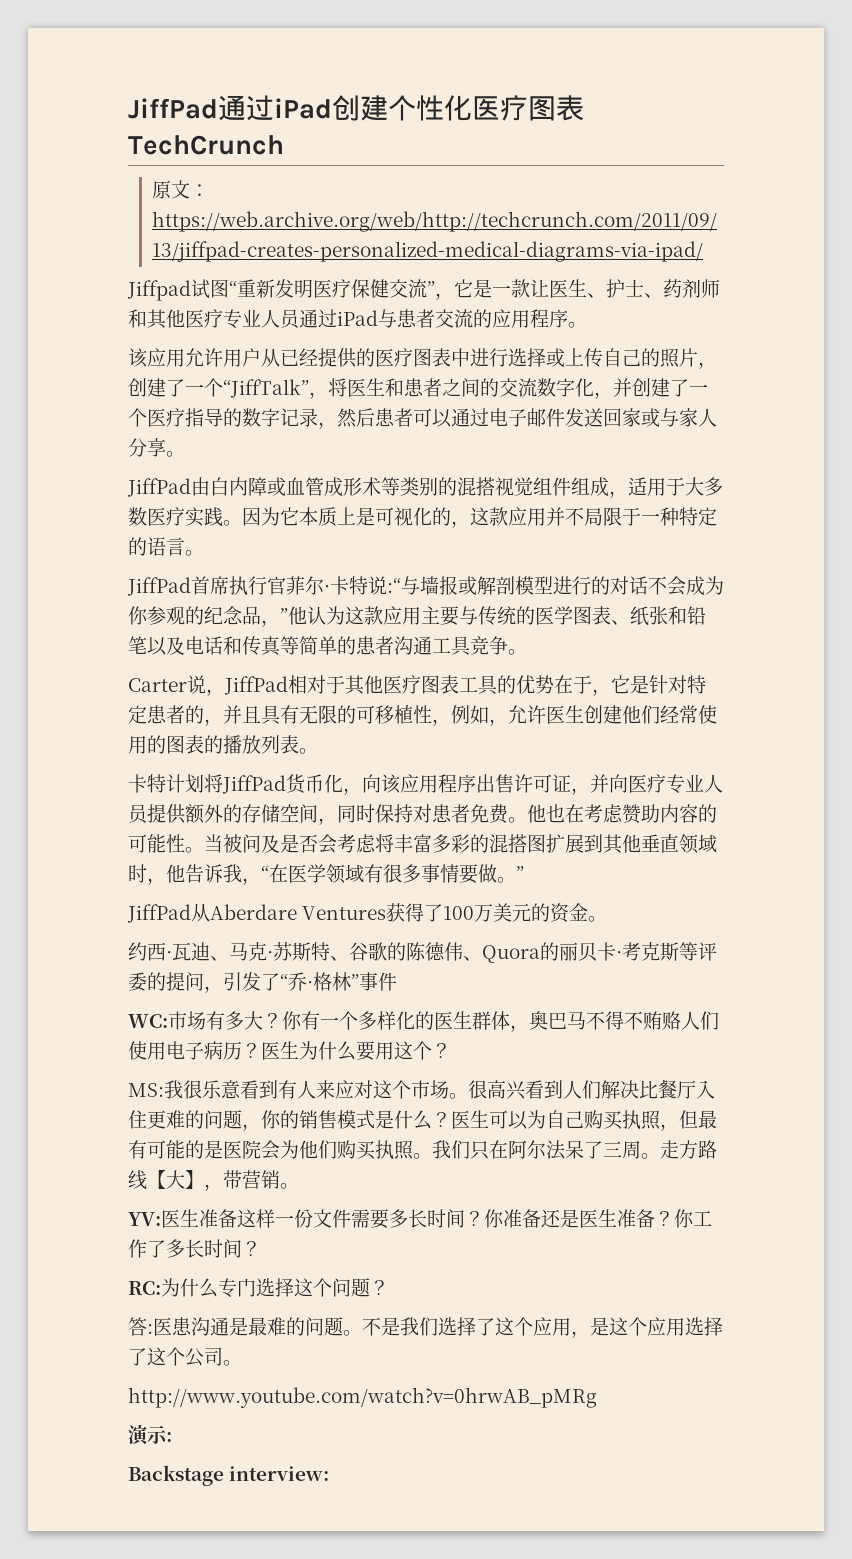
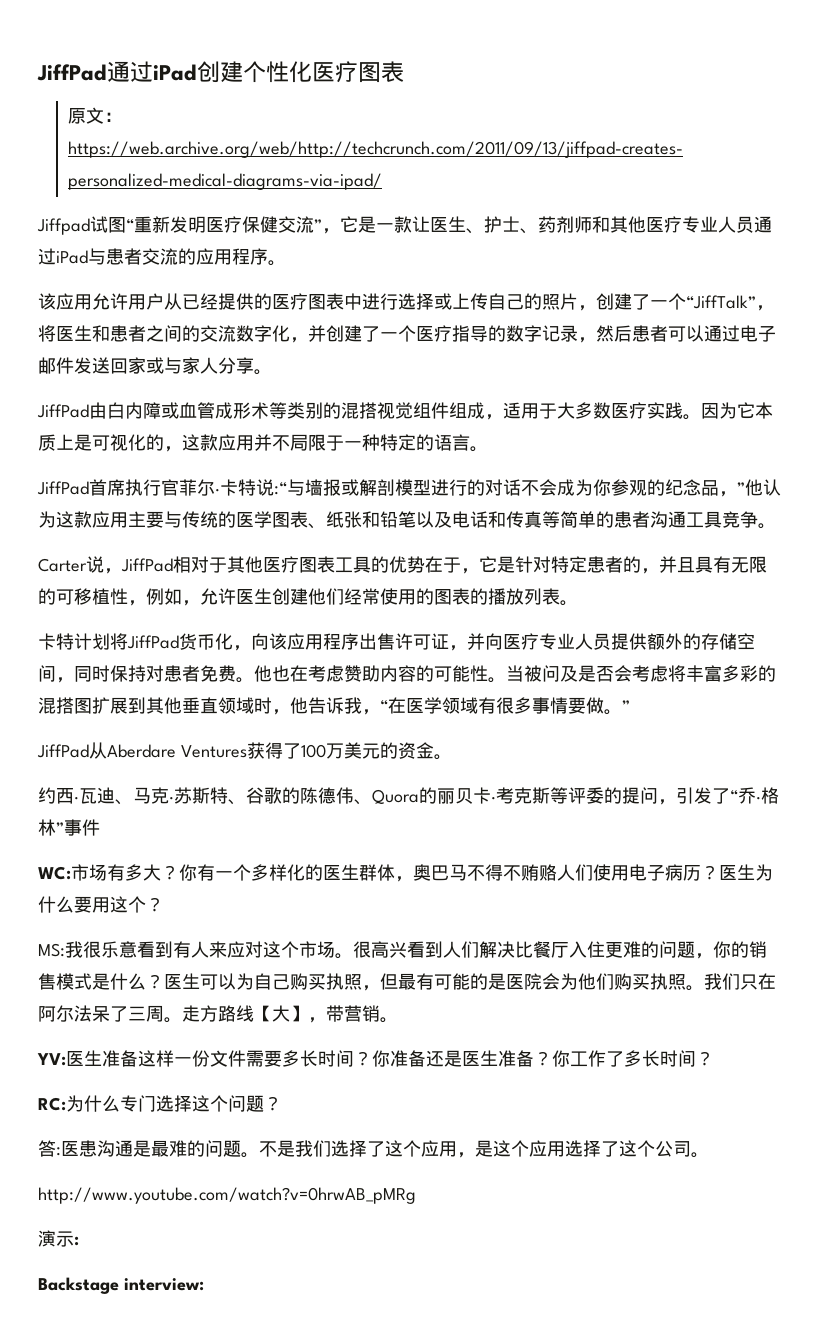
[128,135,284,155] TechCrunch -> (404, 71) none

